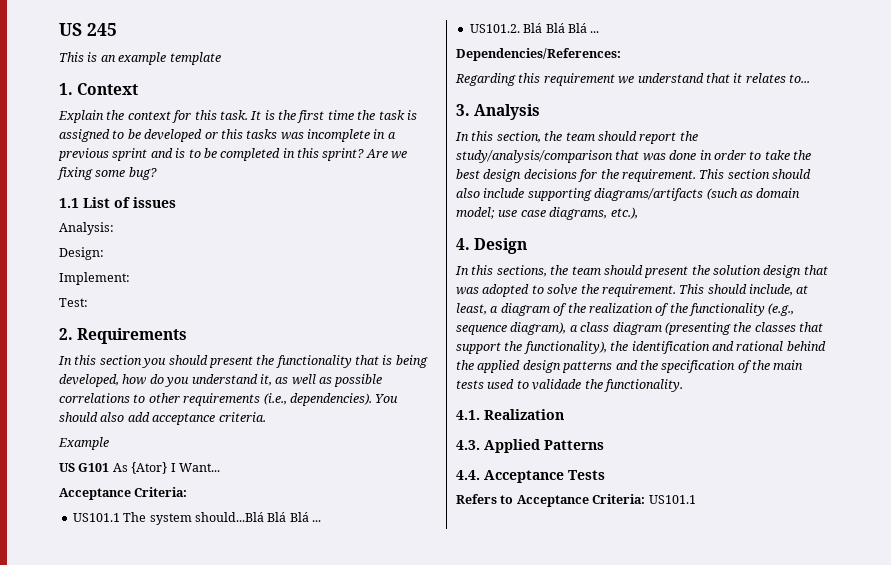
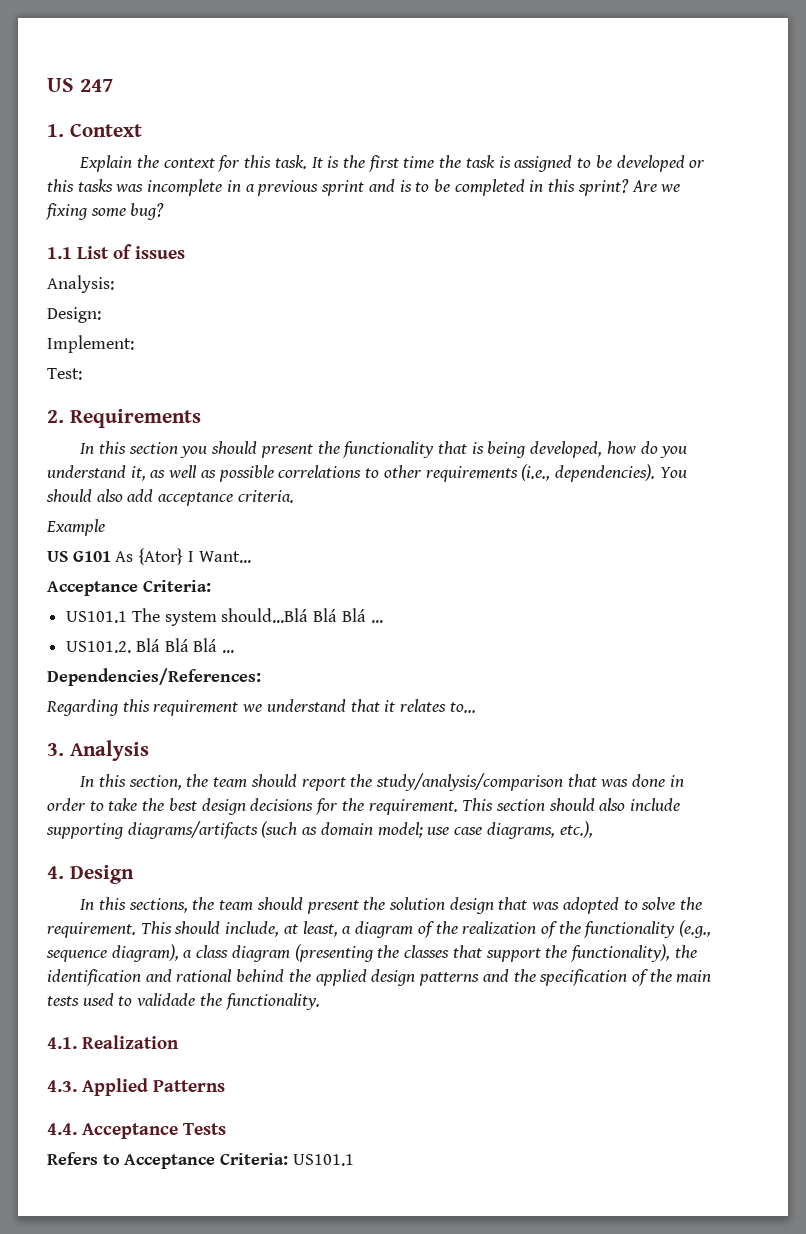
[59,23,117,36] [59,52,221,65] US 245 // This is an example template -> [47,78,113,92] US 247

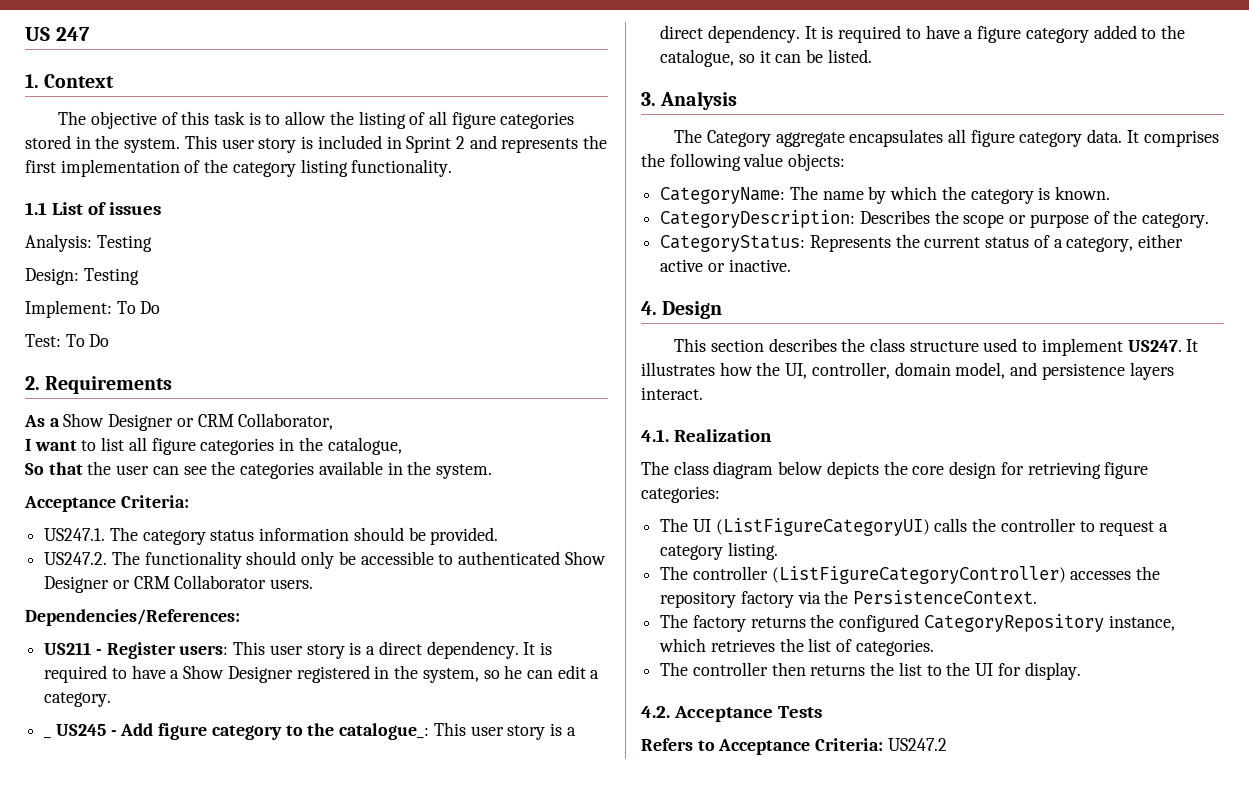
[79,155,706,172] [47,179,681,196] [46,203,165,220] Explain the context for this task. It is the first time the task is assigned to be developed or this tasks was incomplete in a previous sprint and is to be completed in this sprint? Are we fixing some bug? -> [58,111,575,129] [25,135,608,153] [25,159,453,177] The objective of this task is to allow the listing of all figure categories stored in the system. This user story is included in Sprint 2 and represents the first implementation of the category listing functionality.
(114, 284) none -> [96,235,152,252] Testing
(101, 315) none -> [83,268,139,285] Testing
(134, 344) none -> [116,301,161,314] To Do
(82, 374) none -> [65,334,110,347] To Do
[80,441,688,458] [47,464,687,482] [46,489,294,506] [46,519,105,536] [47,548,251,565] [47,580,211,596] [66,608,383,626] [66,638,235,653] [47,668,261,686] [46,699,476,716] [47,740,149,761] [80,773,684,791] [47,798,681,815] [46,821,593,839] [47,865,134,884] [80,897,703,914] [47,920,712,938] [46,944,697,962] [47,969,712,986] [47,993,320,1010] [47,1035,180,1049] [47,1078,226,1096] [47,1123,77,1135] In this section you should present the functionality that is being developed, how do you understand it, as well as possible correlations to other requirements (i.e., dependencies). You should also add acceptance criteria. // Example // US G101 As {Ator} I Want... // Acceptance Criteria: // US101.1 The system should...Blá Blá Blá ... // US101.2. Blá Blá Blá ... // Dependencies/References: // Regarding this requirement we understand that it relates to... // 3. Analysis // In this section, the team should report the study/analysis/comparison that was done in order to take the best design decisions for the requirement. This section should also include supporting diagrams/artifacts (such as domain model; use case diagrams, etc.), // 4. Design // In this sections, the team should present the solution design that was adopted to solve the requirement. This should include, at least, a diagram of the realization of the functionality (e.g., sequence diagram), a class diagram (presenting the classes that support the functionality), the identification and rational behind the applied design patterns and the specification of the main tests used to validade the functionality. // 4.1. Realization // 4.3. Applied Patterns // 4.4. -> [24,413,334,431] [25,437,402,455] [25,461,492,479] [24,495,189,512] [44,527,499,545] [44,551,606,569] [44,575,314,593] [25,609,240,626] [44,641,552,659] [44,665,600,683] [44,692,112,707] [44,736,52,739] [55,722,576,740] [660,25,1185,43] [660,49,872,67] [641,91,738,110] [674,129,1219,147] [641,153,846,171] [660,186,1111,204] [660,210,1210,228] [660,234,1184,252] [660,259,791,272] [641,301,723,319] [674,338,1199,356] [641,362,1174,380] [641,387,703,400] [641,429,772,442] [641,461,1149,479] [641,486,720,503] [660,518,1169,536] [660,542,778,560] [660,566,1161,584] [660,590,1038,608] [660,614,1175,632] [659,638,934,656] [660,662,1081,680] [641,706,670,718] As a Show Designer or CRM Collaborator, // I want to list all figure categories in the catalogue, // So that the user can see the categories available in the system. // Acceptance Criteria: // US247.1. The category status information should be provided. // US247.2. The functionality should only be accessible to authenticated Show Designer or CRM Collaborator users. // Dependencies/References: // US211 - Register users: This user story is a direct dependency. It is required to have a Show Designer registered in the system, so he can edit a category. // _ US245 - Add figure category to the catalogue_: This user story is a direct dependency. It is required to have a figure category added to the catalogue, so it can be listed. // 3. Analysis // The Category aggregate encapsulates all figure category data. It comprises the following value objects: // CategoryName: The name by which the category is known. // CategoryDescription: Describes the scope or purpose of the category. // CategoryStatus: Represents the current status of a category, either active or inactive. // 4. Design // This section describes the class structure used to implement US247. It illustrates how the UI, controller, domain model, and persistence layers interact. // 4.1. Realization // The class diagram below depicts the core design for retrieving figure categories: // The UI (ListFigureCategoryUI) calls the controller to request a category listing. // The controller (ListFigureCategoryController) accesses the repository factory via the PersistenceContext. // The factory returns the configured CategoryRepository instance, which retrieves the list of categories. // The controller then returns the list to the UI for display. // 4.2.
[292,1154,354,1166] US101.1 -> [887,738,947,751] US247.2

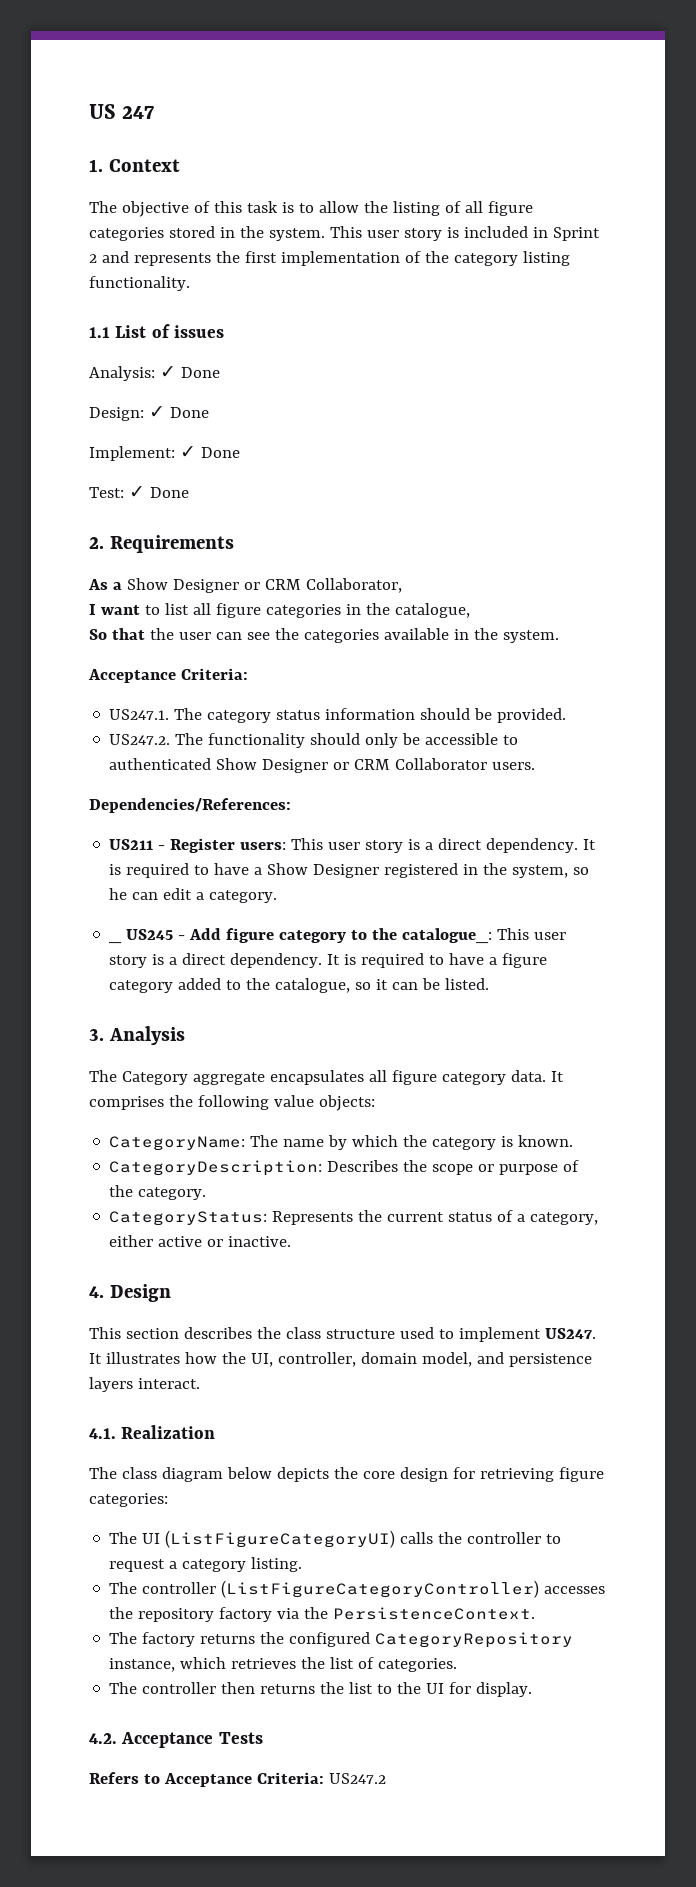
[96,235,152,252] Testing -> [159,366,220,378] ✓ Done
[83,268,139,285] Testing -> [148,406,209,418] ✓ Done
[116,301,161,314] To Do -> [179,446,240,458] ✓ Done
[65,334,110,347] To Do -> [128,486,189,498] ✓ Done

